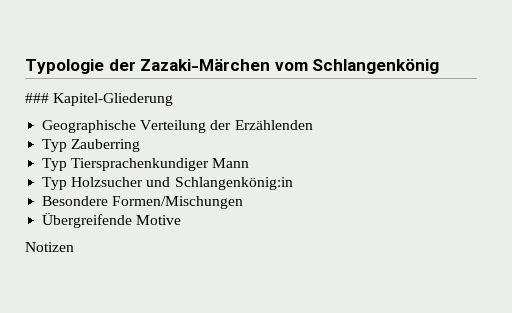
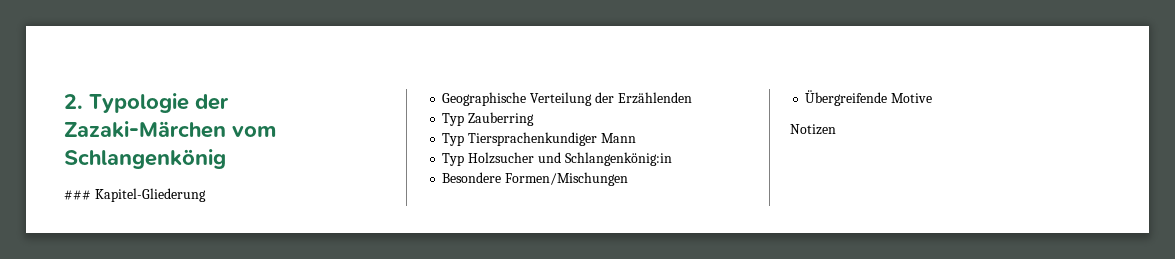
(25, 66) none -> [64,94,83,109] 2.

